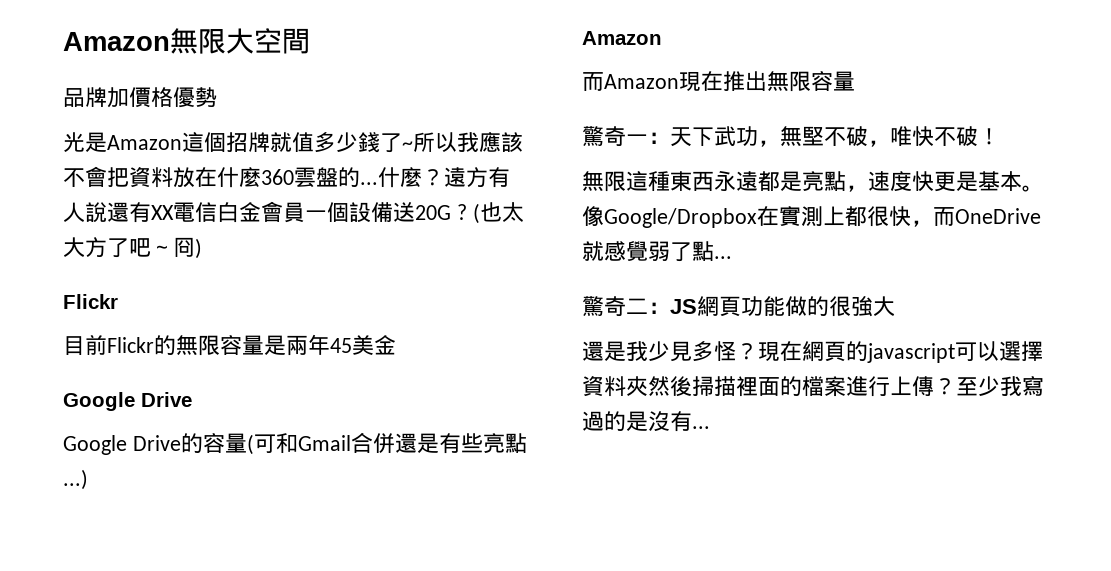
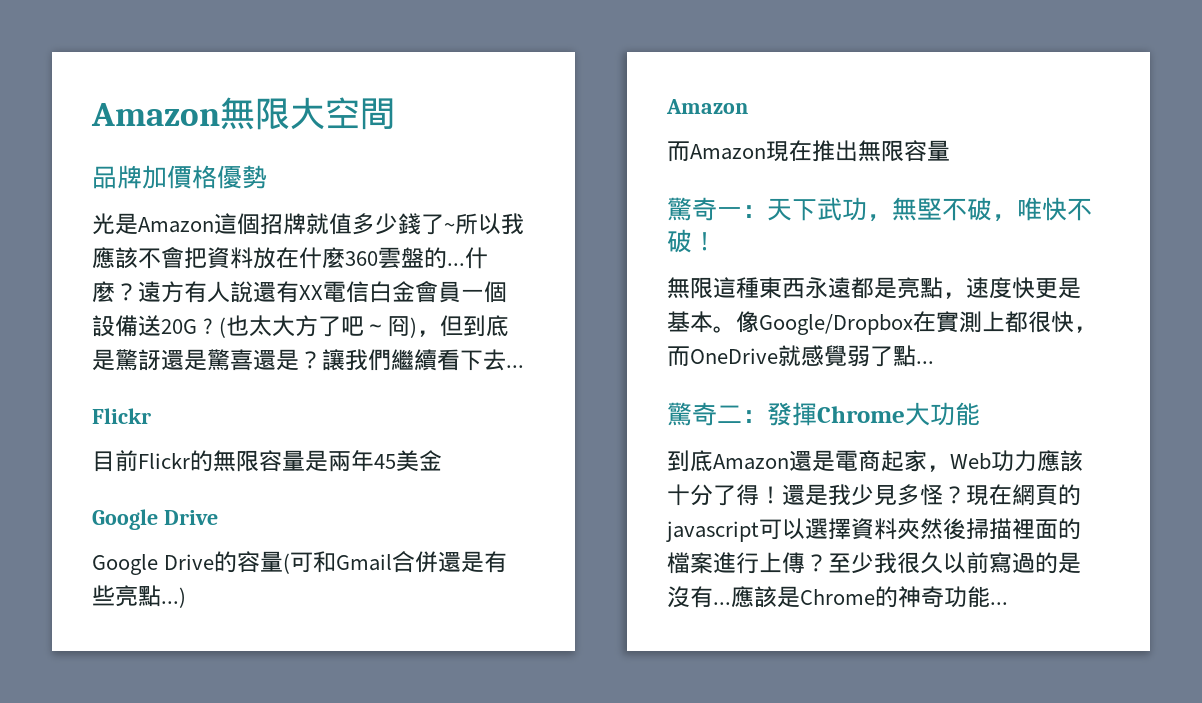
(202, 248) none -> [417,315,510,337] [92,349,524,371] ，但到底是驚訝還是驚喜還是？讓我們繼續看下去...
[670,296,895,317] JS網頁功能做的很強大 // -> [767,402,980,426] [667,450,1083,472] [667,484,782,506] 發揮Chrome大功能 // 到底Amazon還是電商起家，Web功力應該十分了得！
(1022, 386) none -> [897,552,989,574] 很久以前
(710, 427) none -> [731,586,1008,608] 應該是Chrome的神奇功能...

